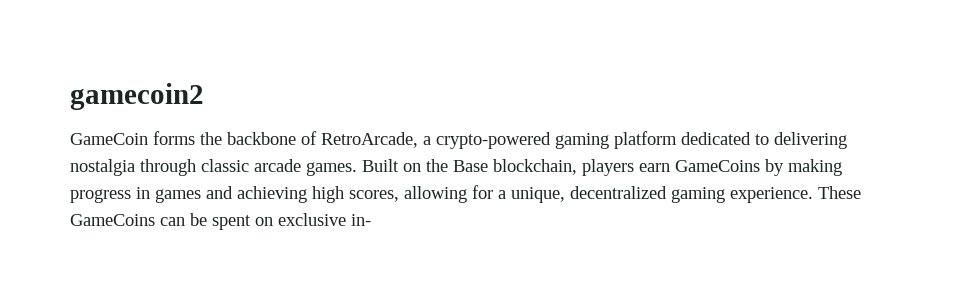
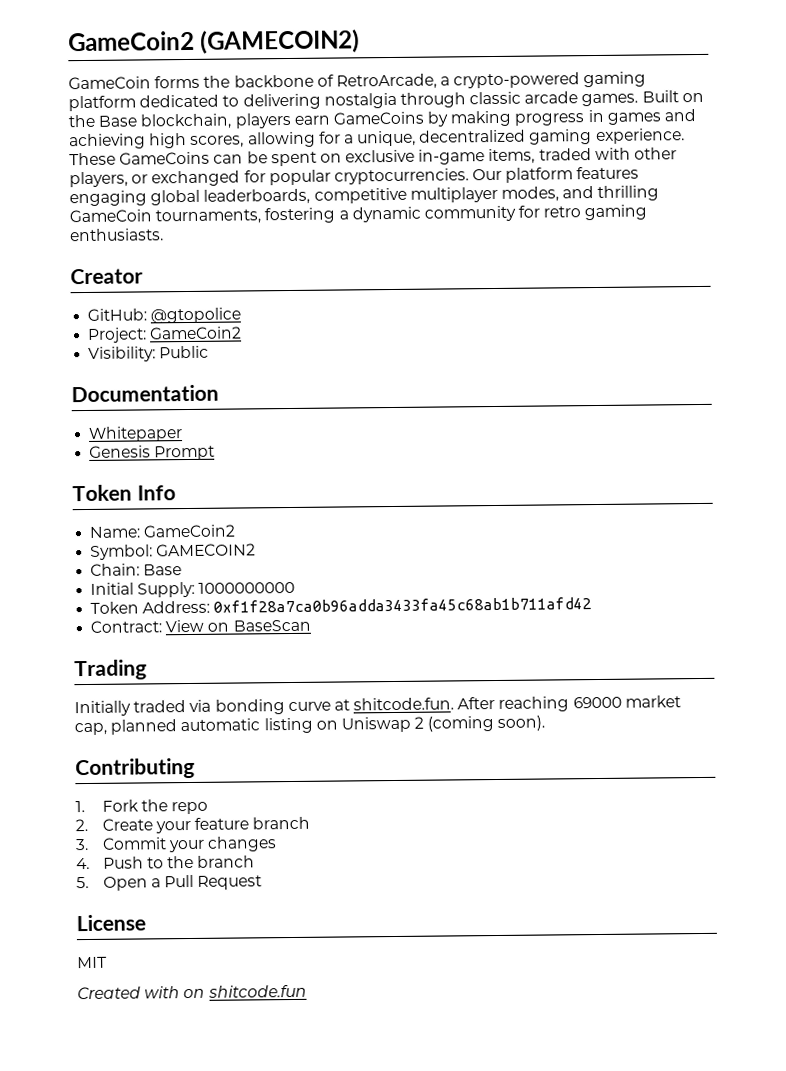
[70,83,204,110] gamecoin2 -> [68,29,361,54] GameCoin2 (GAMECOIN2)
[351,214,371,226] in- -> [418,147,678,165] [69,166,640,188] [69,185,660,207] [69,204,648,225] [69,228,164,242] [70,268,143,285] [87,307,242,324] [87,326,243,343] [88,345,210,362] [71,384,219,403] [88,426,184,442] [89,445,216,461] [72,484,176,502] [89,524,237,538] [90,543,257,560] [90,563,183,576] [90,581,296,598] [90,597,593,614] [90,619,311,633] [74,659,147,681] [74,695,681,717] [74,715,546,736] [75,757,195,780] [75,799,209,815] [75,816,311,834] [75,836,278,853] [76,855,256,870] [76,874,263,891] [76,914,146,932] [77,956,107,969] [77,984,307,1000] in-game items, traded with other players, or exchanged for popular cryptocurrencies. Our platform features engaging global leaderboards, competitive multiplayer modes, and thrilling GameCoin tournaments, fostering a dynamic community for retro gaming enthusiasts. // Creator // GitHub: @gtopolice // Project: GameCoin2 // Visibility: Public // Documentation // Whitepaper // Genesis Prompt // Token Info // Name: GameCoin2 // Symbol: GAMECOIN2 // Chain: Base // Initial Supply: 1000000000 // Token Address: 0xf1f28a7ca0b96adda3433fa45c68ab1b711afd42 // Contract: View on BaseScan // Trading // Initially traded via bonding curve at shitcode.fun. After reaching 69000 market cap, planned automatic listing on Uniswap 2 (coming soon). // Contributing // 1. Fork the repo // 2. Create your feature branch // 3. Commit your changes // 4. Push to the branch // 5. Open a Pull Request // License // MIT // Created with on shitcode.fun

